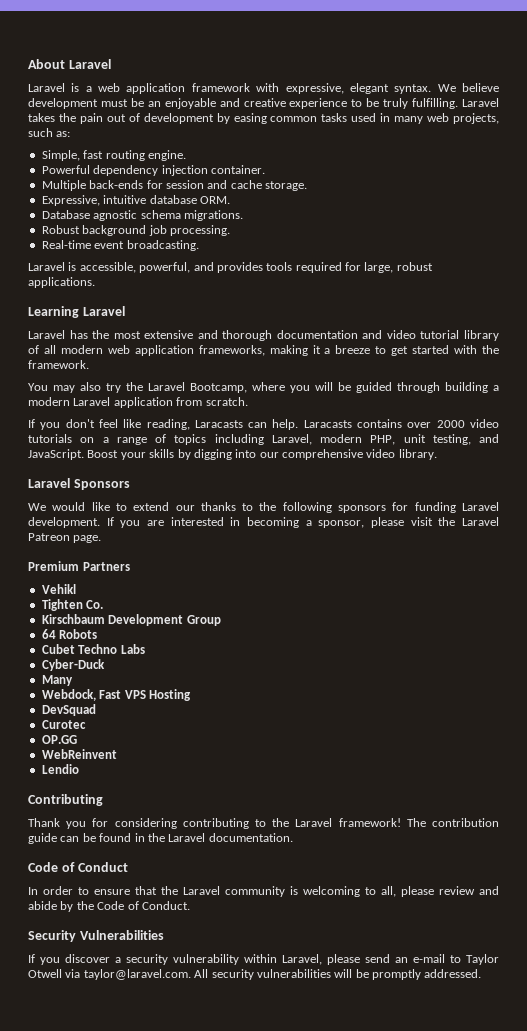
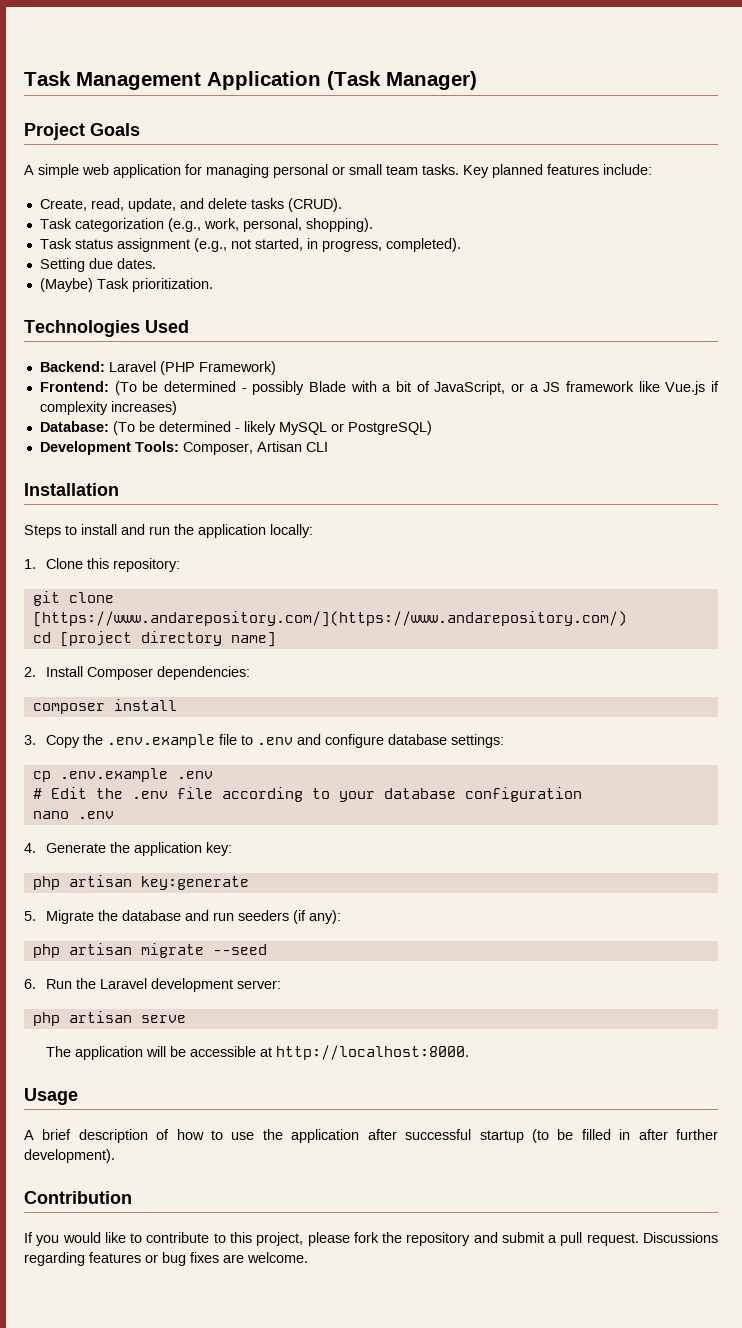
[28,59,111,69] [28,83,500,94] [28,98,500,109] [28,113,500,124] [28,128,71,137] [41,150,186,161] [41,165,265,176] [41,180,307,191] [41,195,230,206] [41,210,243,221] [41,225,230,236] [41,240,199,251] [28,262,433,273] [28,277,95,288] [28,306,125,318] [28,330,499,341] [28,345,500,356] [28,360,89,369] [28,382,499,393] [28,397,248,408] [28,419,500,430] [28,434,499,445] [28,449,437,460] [28,478,130,490] [28,502,500,513] [28,517,500,528] [28,533,102,543] [28,561,130,571] [41,584,76,594] [41,599,104,611] [41,614,221,626] [41,629,98,639] [41,644,145,654] [41,659,105,671] [41,675,73,686] [41,689,191,701] [41,704,96,716] [41,720,86,729] [41,735,77,744] [41,749,117,759] [41,764,79,774] [28,794,103,806] [28,818,499,829] [28,833,293,844] [28,862,128,872] [28,886,499,897] [28,901,190,912] [28,930,164,942] [28,954,499,965] [28,969,482,980] About Laravel // Laravel is a web application framework with expressive, elegant syntax. We believe development must be an enjoyable and creative experience to be truly fulfilling. Laravel takes the pain out of development by easing common tasks used in many web projects, such as: // Simple, fast routing engine. // Powerful dependency injection container. // Multiple back-ends for session and cache storage. // Expressive, intuitive database ORM. // Database agnostic schema migrations. // Robust background job processing. // Real-time event broadcasting. // Laravel is accessible, powerful, and provides tools required for large, robust applications. // Learning Laravel // Laravel has the most extensive and thorough documentation and video tutorial library of all modern web application frameworks, making it a breeze to get started with the framework. // You may also try the Laravel Bootcamp, where you will be guided through building a modern Laravel application from scratch. // If you don't feel like reading, Laracasts can help. Laracasts contains over 2000 video tutorials on a range of topics including Laravel, modern PHP, unit testing, and JavaScript. Boost your skills by digging into our comprehensive video library. // Laravel Sponsors // We would like to extend our thanks to the following sponsors for funding Laravel development. If you are interested in becoming a sponsor, please visit the Laravel Patreon page. // Premium Partners // Vehikl // Tighten Co. // Kirschbaum Development Group // 64 Robots // Cubet Techno Labs // Cyber-Duck // Many // Webdock, Fast VPS Hosting // DevSquad // Curotec // OP.GG // WebReinvent // Lendio // Contributing // Thank you for considering contributing to the Laravel framework! The contribution guide can be found in the Laravel documentation. // Code of Conduct // In order to ensure that the Laravel community is welcoming to all, please review and abide by the Code of Conduct. // Security Vulnerabilities // If you discover a security vulnerability within Laravel, please send an e-mail to Taylor Otwell via taylor@laravel.com. All security vulnerabilities will be promptly addressed. -> [24,71,477,90] [24,123,140,140] [24,164,652,178] [39,198,342,212] [39,218,373,232] [39,238,461,252] [39,258,156,272] [39,278,213,292] [24,320,189,337] [39,361,276,375] [39,381,719,395] [39,401,177,415] [39,421,432,435] [39,441,328,455] [24,483,119,496] [24,524,313,538] [24,558,180,572] [32,591,114,606] [32,611,627,627] [32,631,276,647] [24,666,250,680] [32,699,177,714] [24,734,504,748] [32,768,213,782] [32,787,582,802] [32,811,114,819] [24,842,232,856] [32,875,249,890] [24,910,341,924] [32,943,267,958] [24,978,281,992] [32,1011,186,1026] [45,1045,469,1060] [24,1088,78,1105] [24,1129,718,1143] [24,1149,115,1163] [24,1191,132,1204] [24,1232,719,1246] [24,1252,308,1266] Task Management Application (Task Manager) // Project Goals // A simple web application for managing personal or small team tasks. Key planned features include: // Create, read, update, and delete tasks (CRUD). // Task categorization (e.g., work, personal, shopping). // Task status assignment (e.g., not started, in progress, completed). // Setting due dates. // (Maybe) Task prioritization. // Technologies Used // Backend: Laravel (PHP Framework) // Frontend: (To be determined - possibly Blade with a bit of JavaScript, or a JS framework like Vue.js if complexity increases) // Database: (To be determined - likely MySQL or PostgreSQL) // Development Tools: Composer, Artisan CLI // Installation // Steps to install and run the application locally: // 1. Clone this repository: // git clone [https://www.andarepository.com/](https://www.andarepository.com/) // cd [project directory name] // 2. Install Composer dependencies: // composer install // 3. Copy the .env.example file to .env and configure database settings: // cp .env.example .env // # Edit the .env file according to your database configuration // nano .env // 4. Generate the application key: // php artisan key:generate // 5. Migrate the database and run seeders (if any): // php artisan migrate --seed // 6. Run the Laravel development server: // php artisan serve // The application will be accessible at http://localhost:8000. // Usage // A brief description of how to use the application after successful startup (to be filled in after further development). // Contribution // If you would like to contribute to this project, please fork the repository and submit a pull request. Discussions regarding features or bug fixes are welcome.

